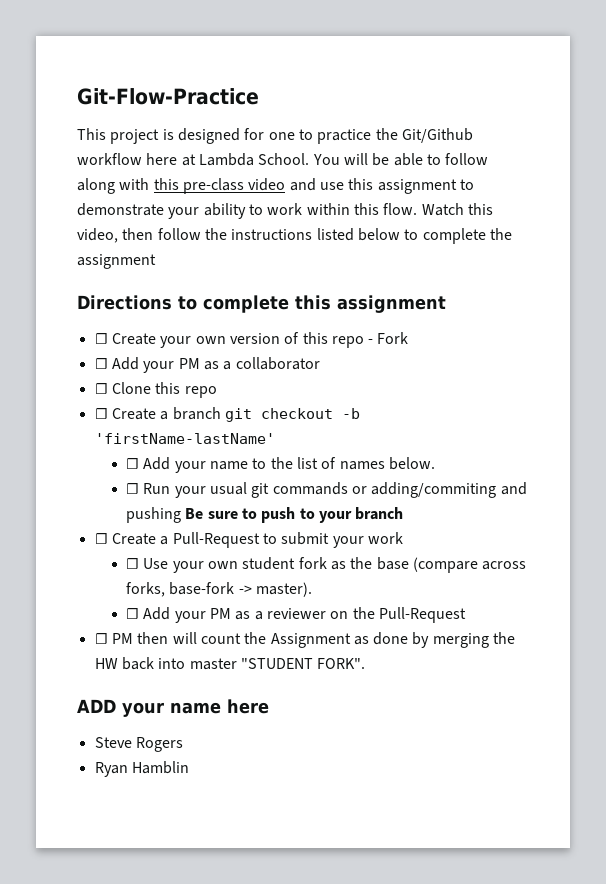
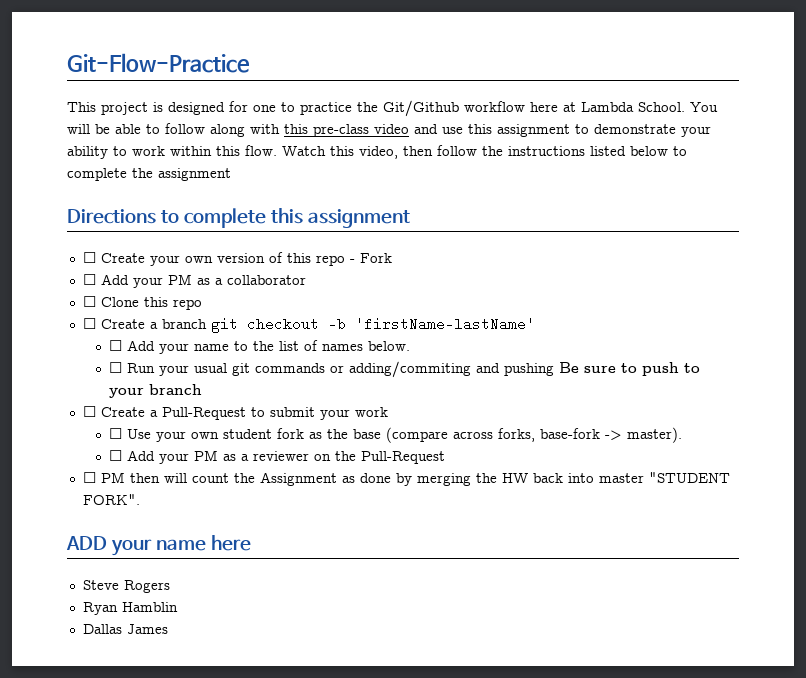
(189, 767) none -> [82,624,168,634] // Dallas James

